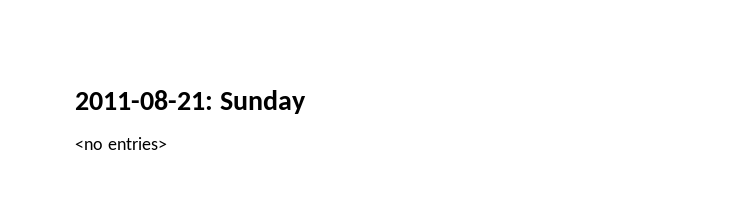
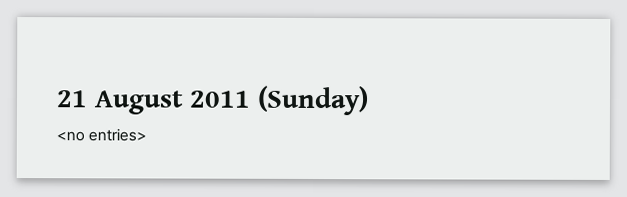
[75,90,307,114] 2011-08-21: Sunday -> [56,85,369,116] 21 August 2011 (Sunday)

